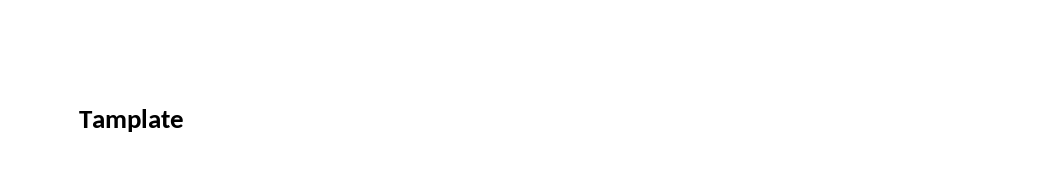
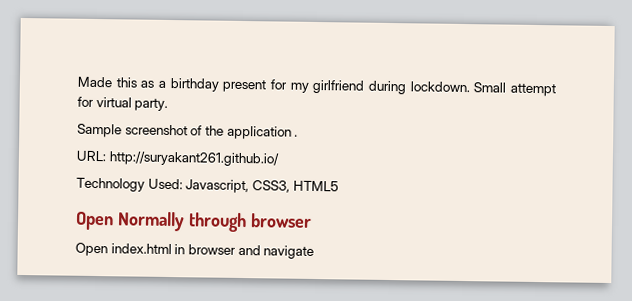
[79,109,184,132] Tamplate -> [77,76,556,97] [77,96,169,111] [77,123,299,140] [76,150,279,167] [76,177,339,194] [75,211,312,233] [75,242,315,259] Made this as a birthday present for my girlfriend during lockdown. Small attempt for virtual party. // Sample screenshot of the application . // URL: http://suryakant261.github.io/ // Technology Used: Javascript, CSS3, HTML5 // Open Normally through browser // Open index.html in browser and navigate

